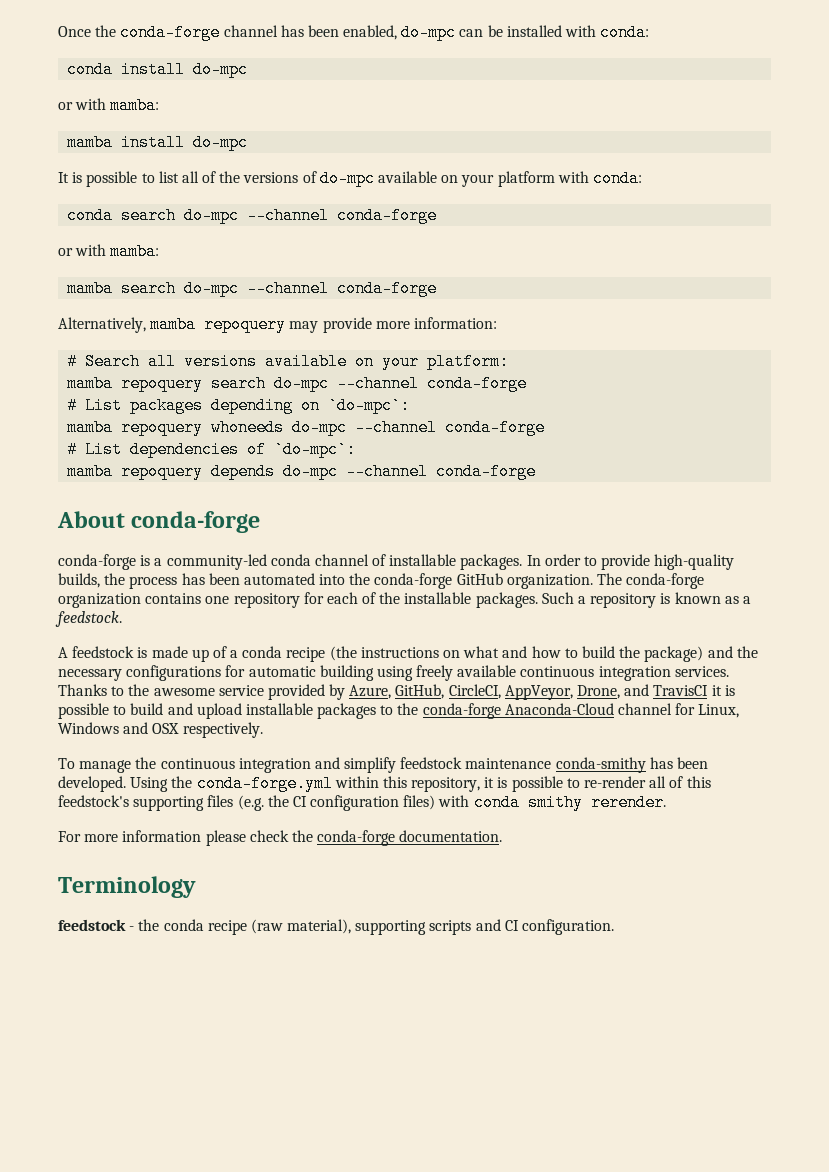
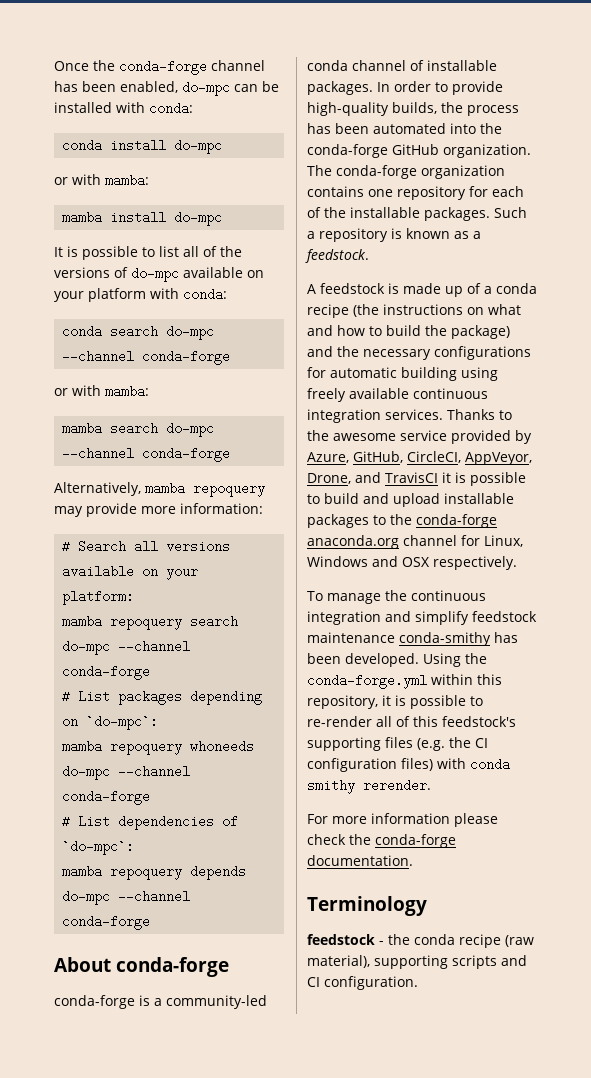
[504,703,614,715] Anaconda-Cloud -> [307,535,399,549] anaconda.org

